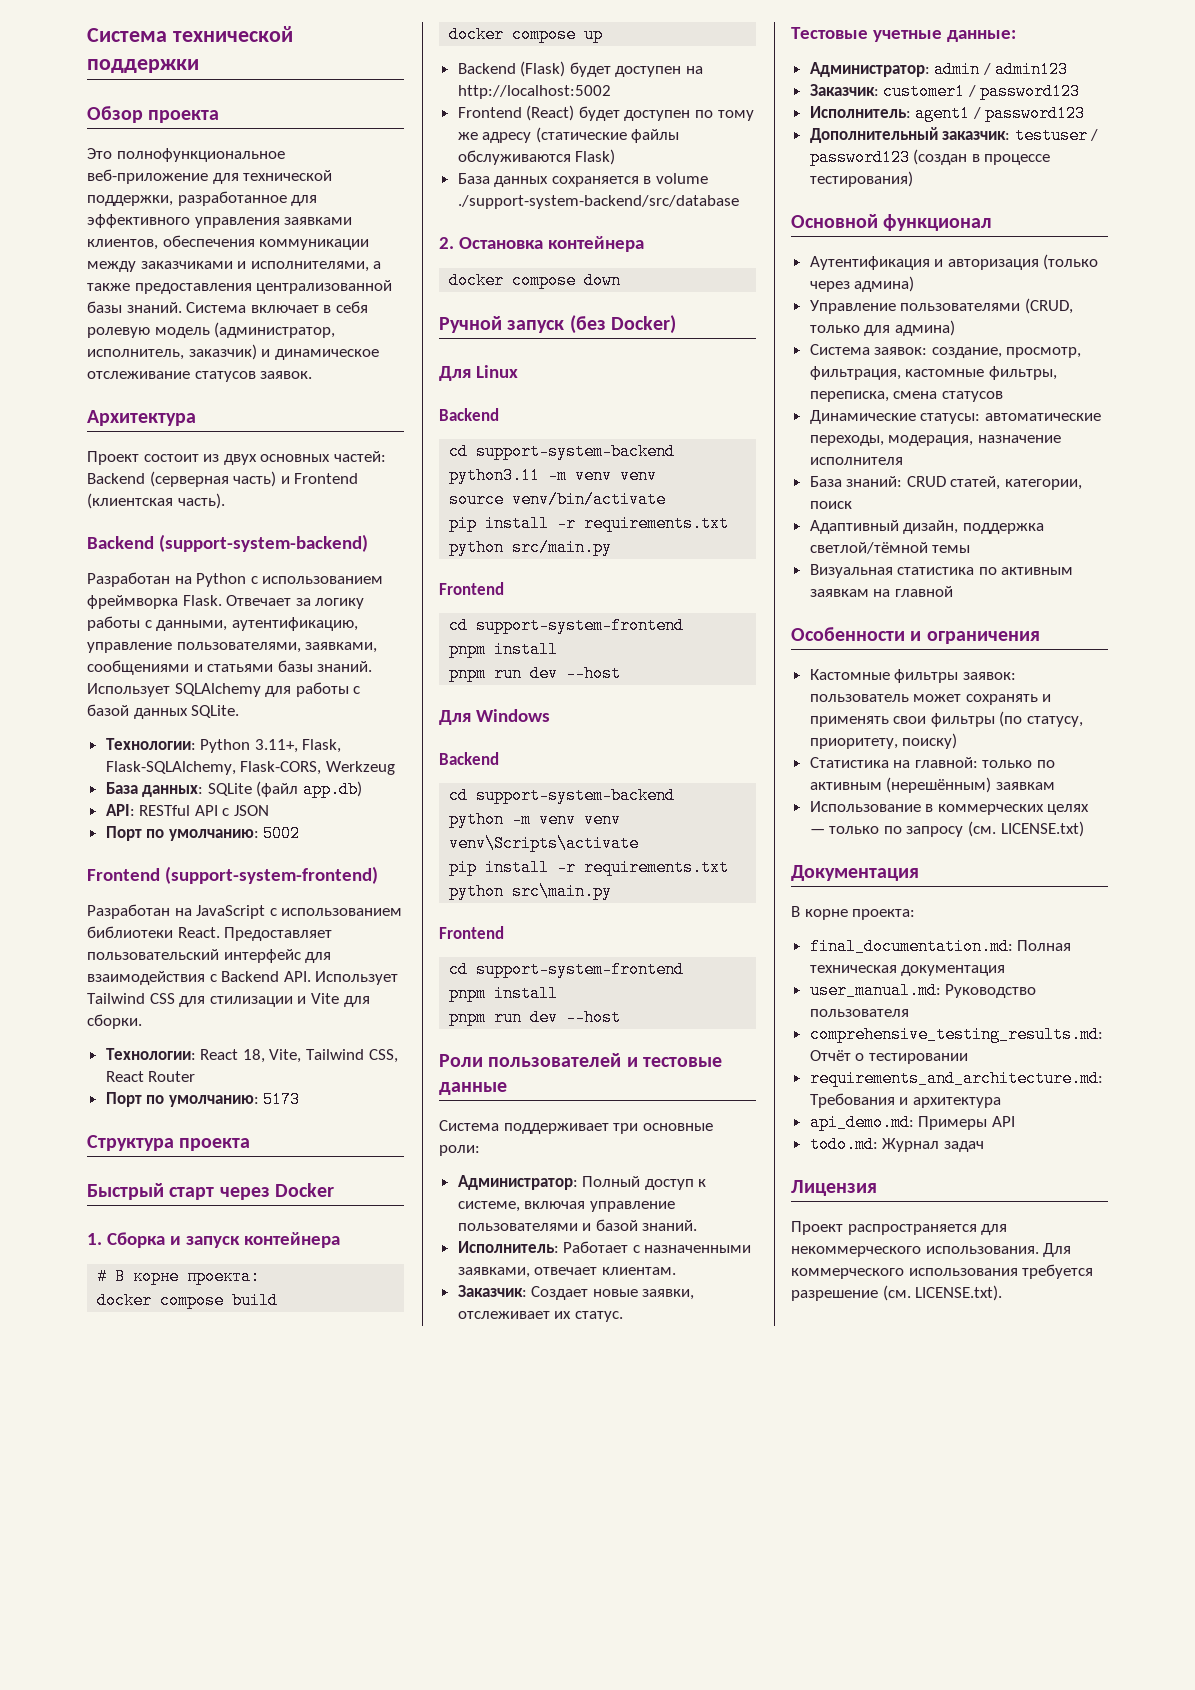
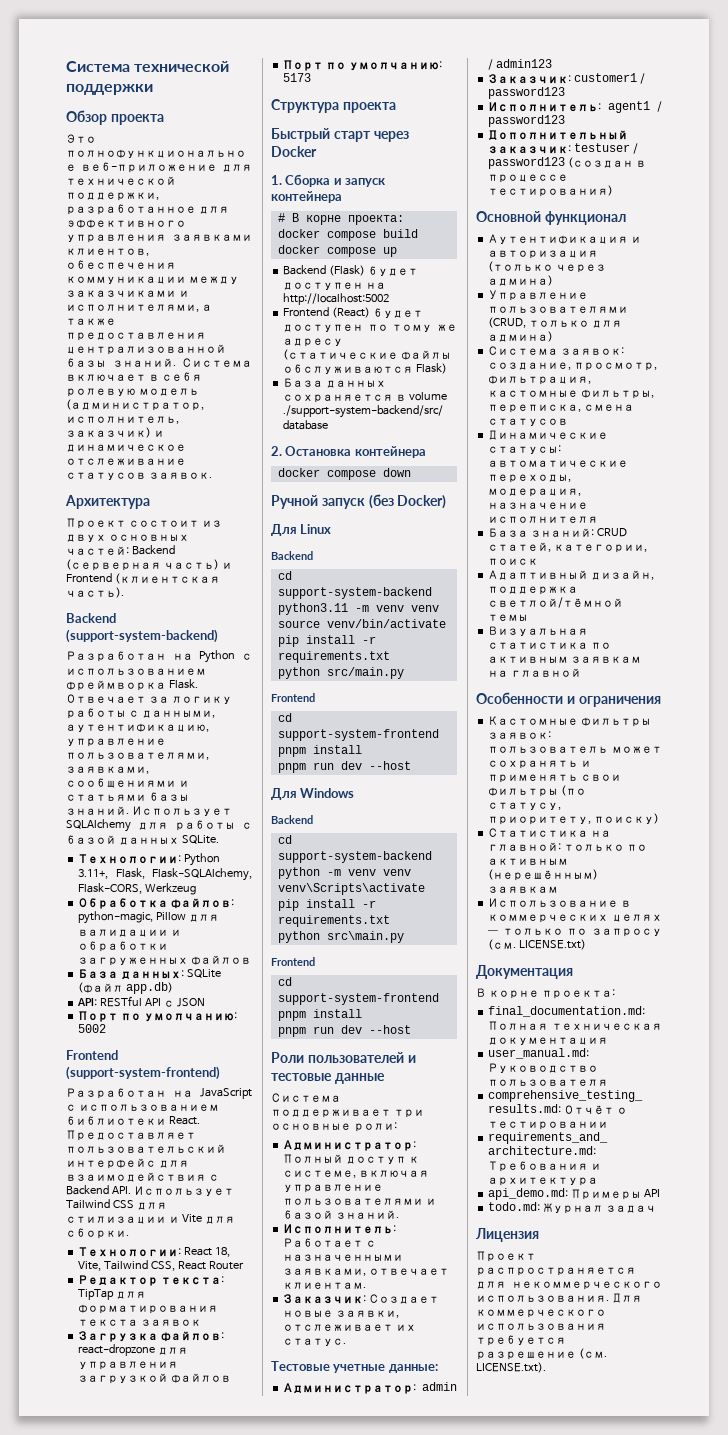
(395, 768) none -> [78,898,235,909] [78,911,220,924] [78,929,182,937] [78,941,169,952] [78,955,252,966] // Обработка файлов: python-magic, Pillow для валидации и обработки загруженных файлов
(196, 1076) none -> [78,1275,225,1286] [78,1289,147,1300] [78,1304,219,1314] [78,1319,202,1326] [78,1331,225,1342] [78,1344,189,1356] [78,1361,179,1370] [78,1373,232,1384] // Редактор текста: TipTap для форматирования текста заявок // Загрузка файлов: react-dropzone для управления загрузкой файлов

